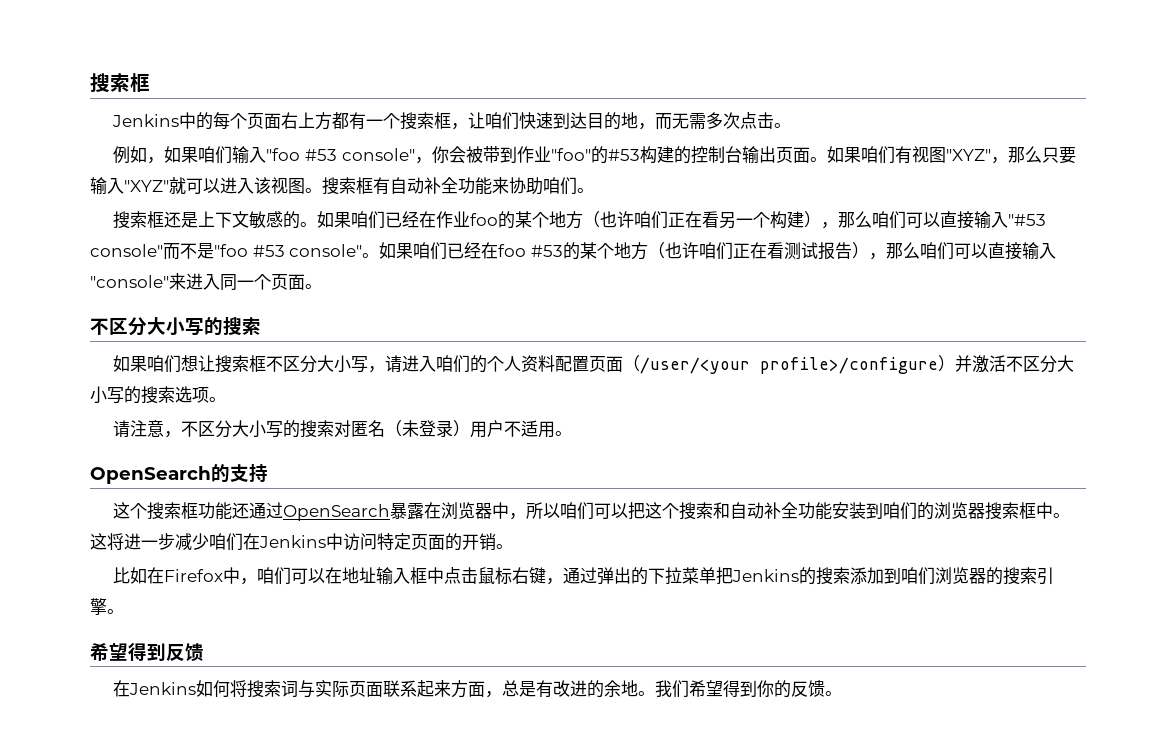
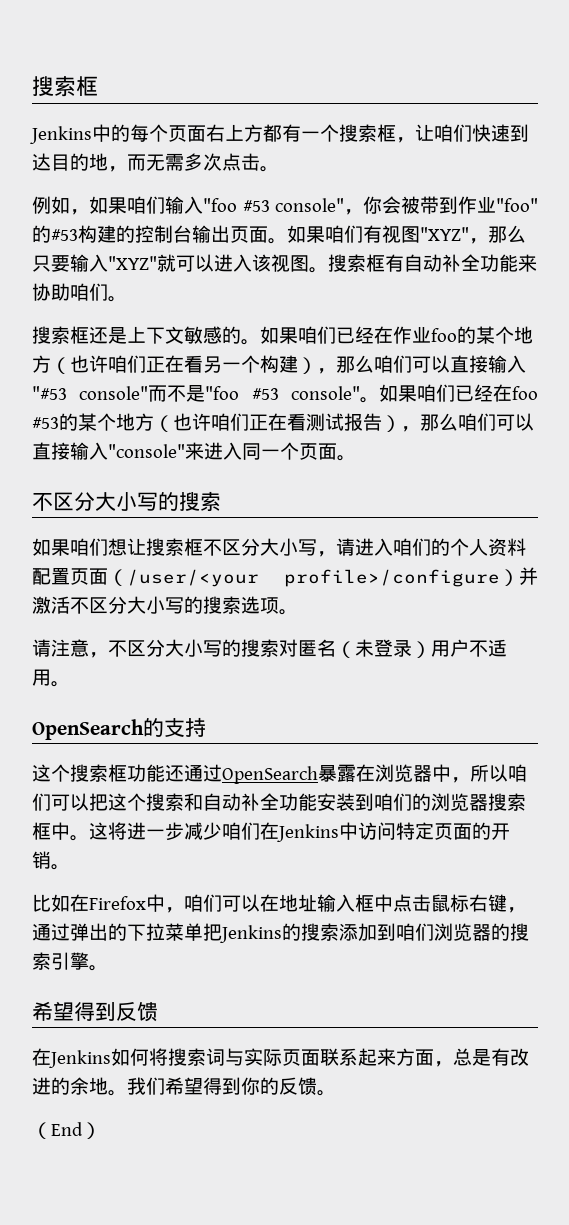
(843, 693) none -> [32,1122,101,1139] // （End）

